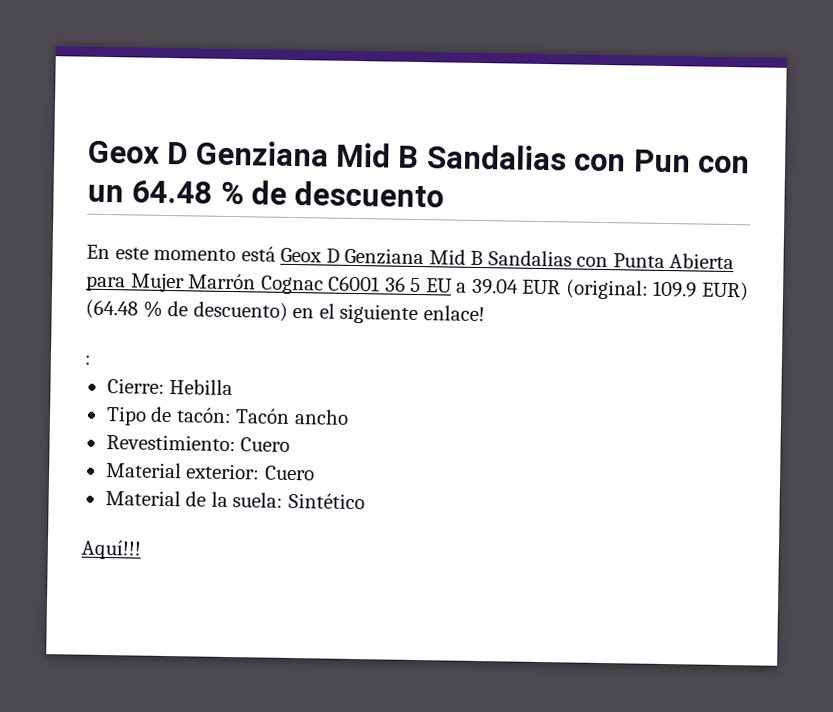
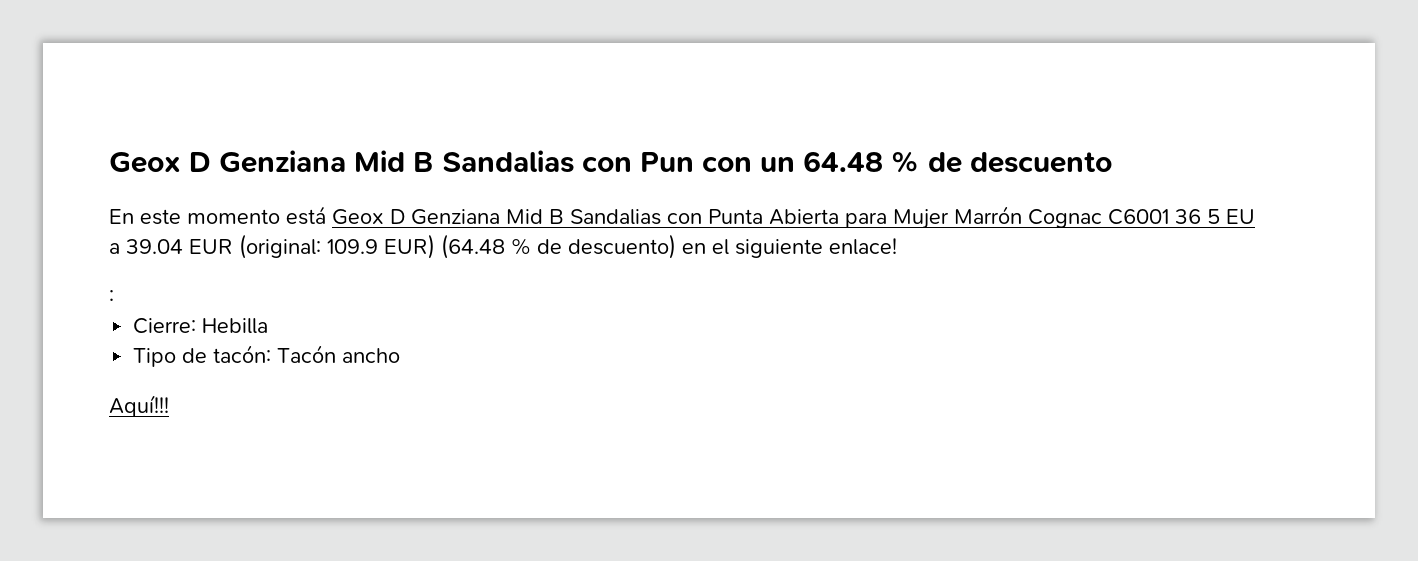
[105,434,291,452] [105,462,315,481] [104,490,365,510] // Revestimiento: Cuero // Material exterior: Cuero // Material de la suela: Sintético -> (401, 355) none

